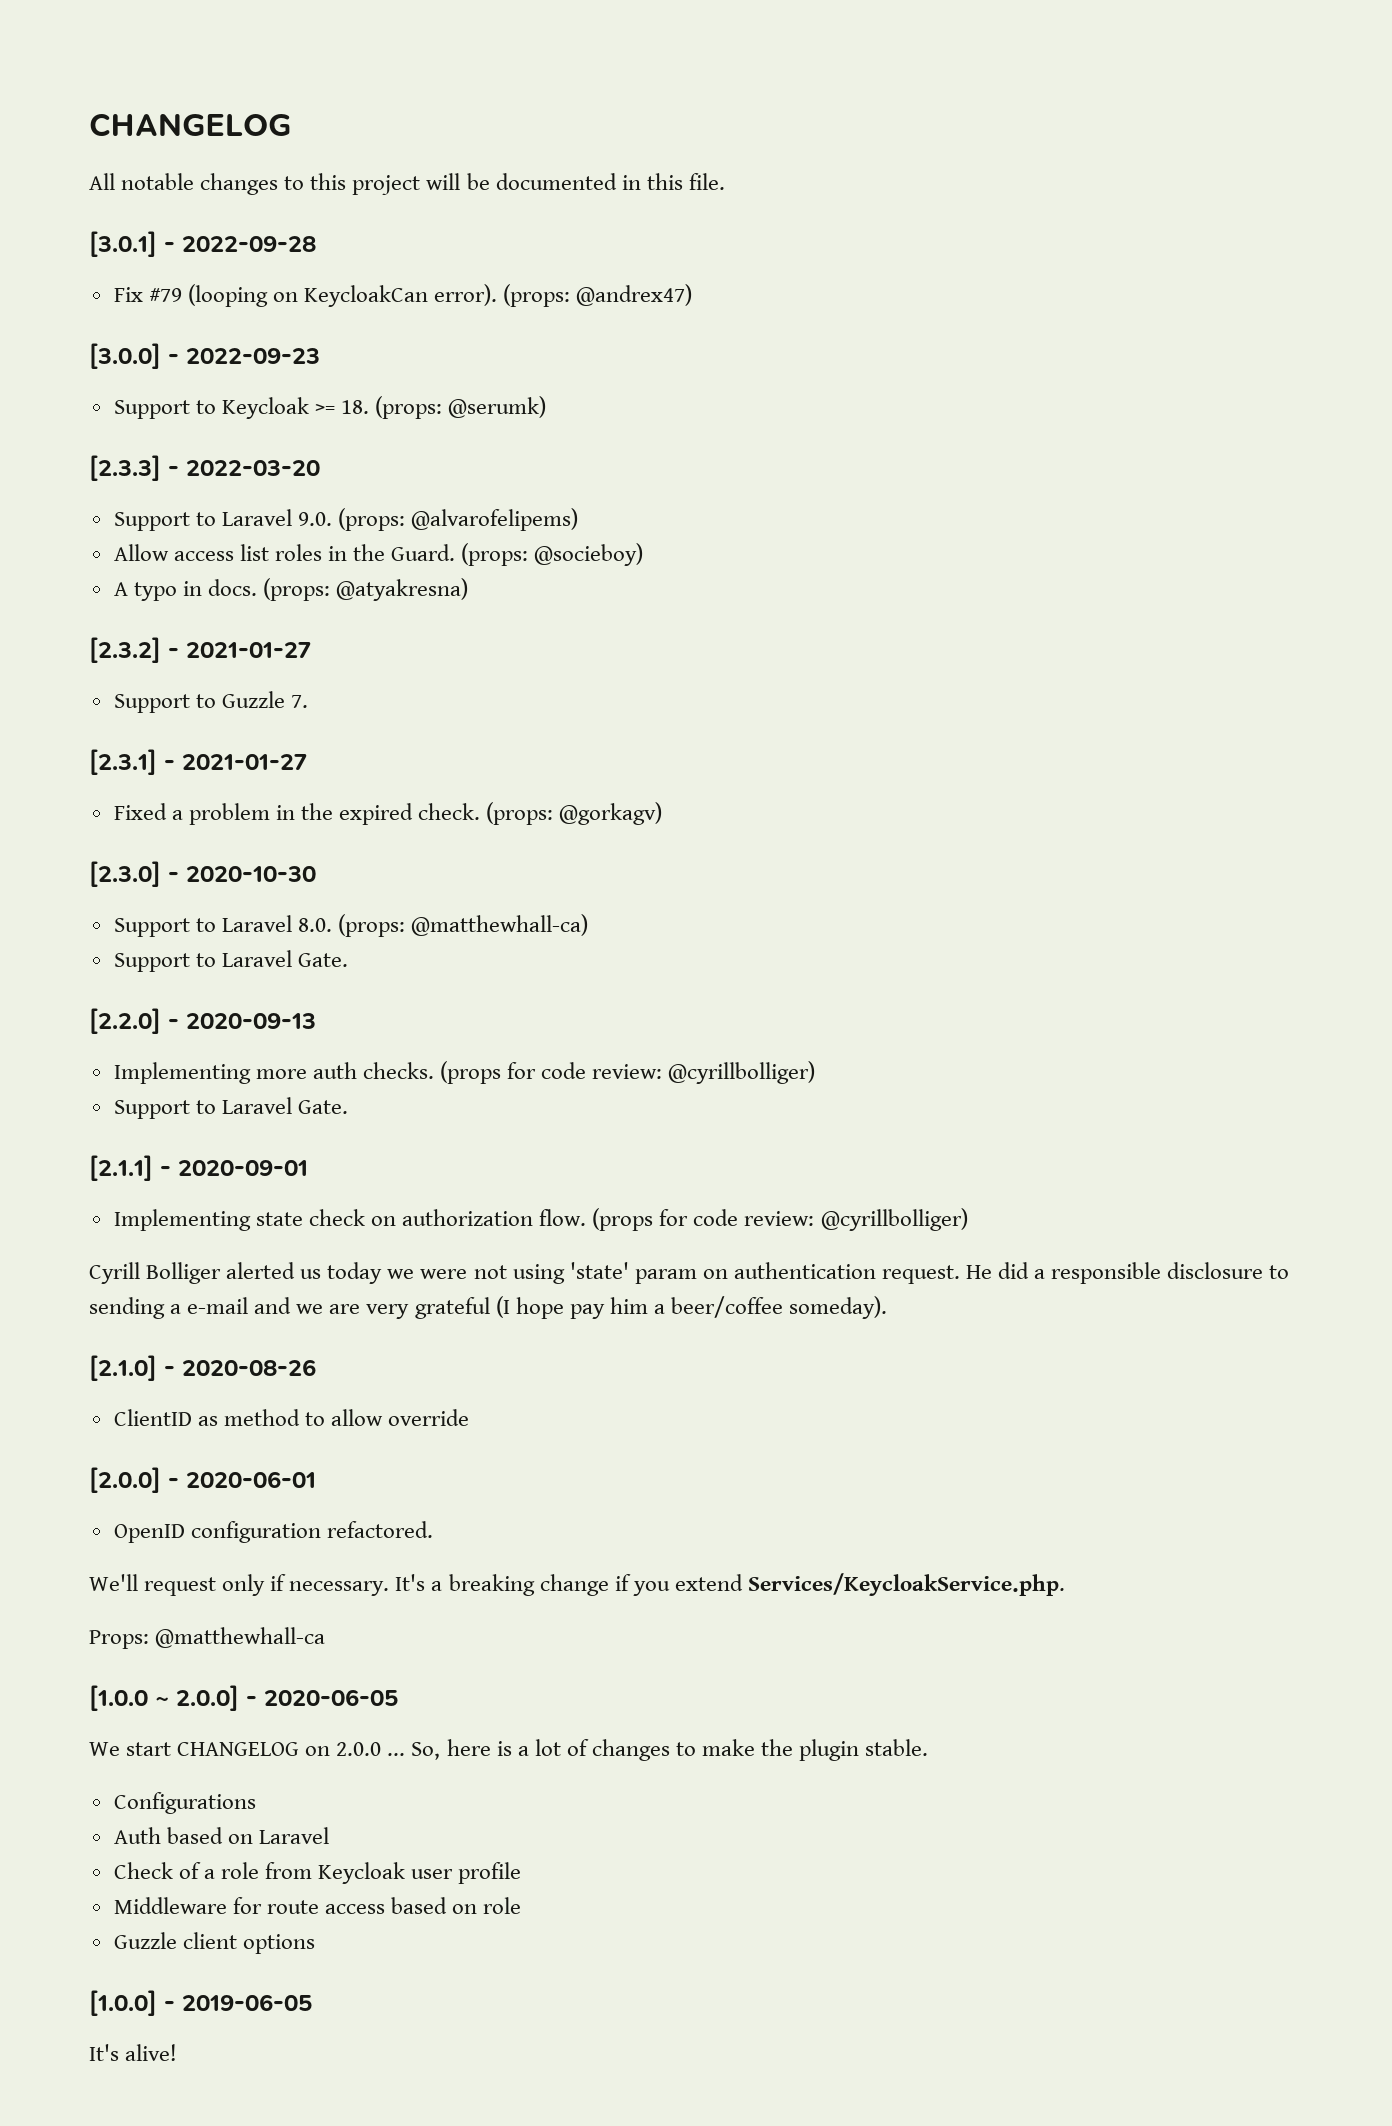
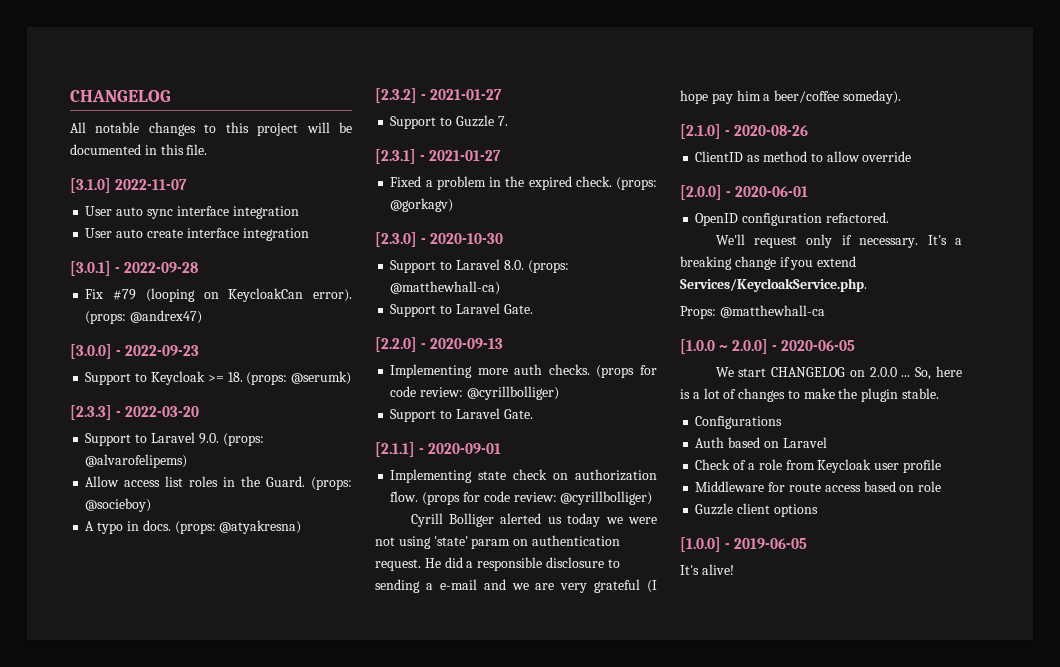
(725, 181) none -> [70,178,188,193] [85,206,299,219] [85,228,309,241] // [3.1.0] 2022-11-07 // User auto sync interface integration // User auto create interface integration

